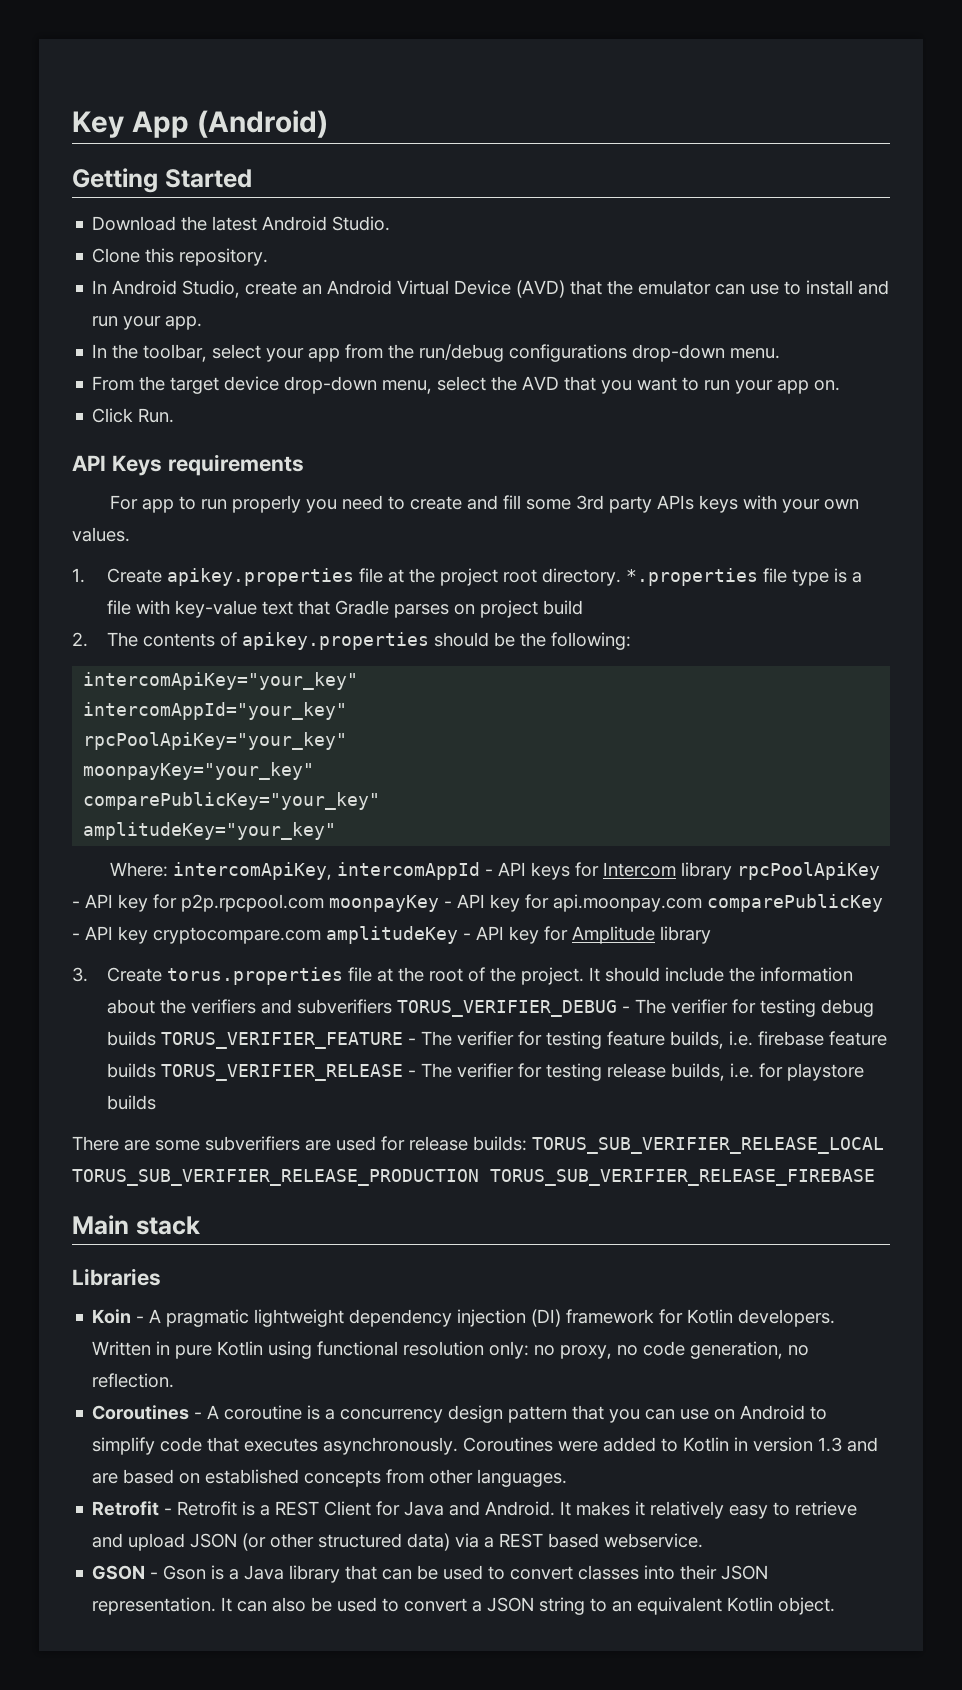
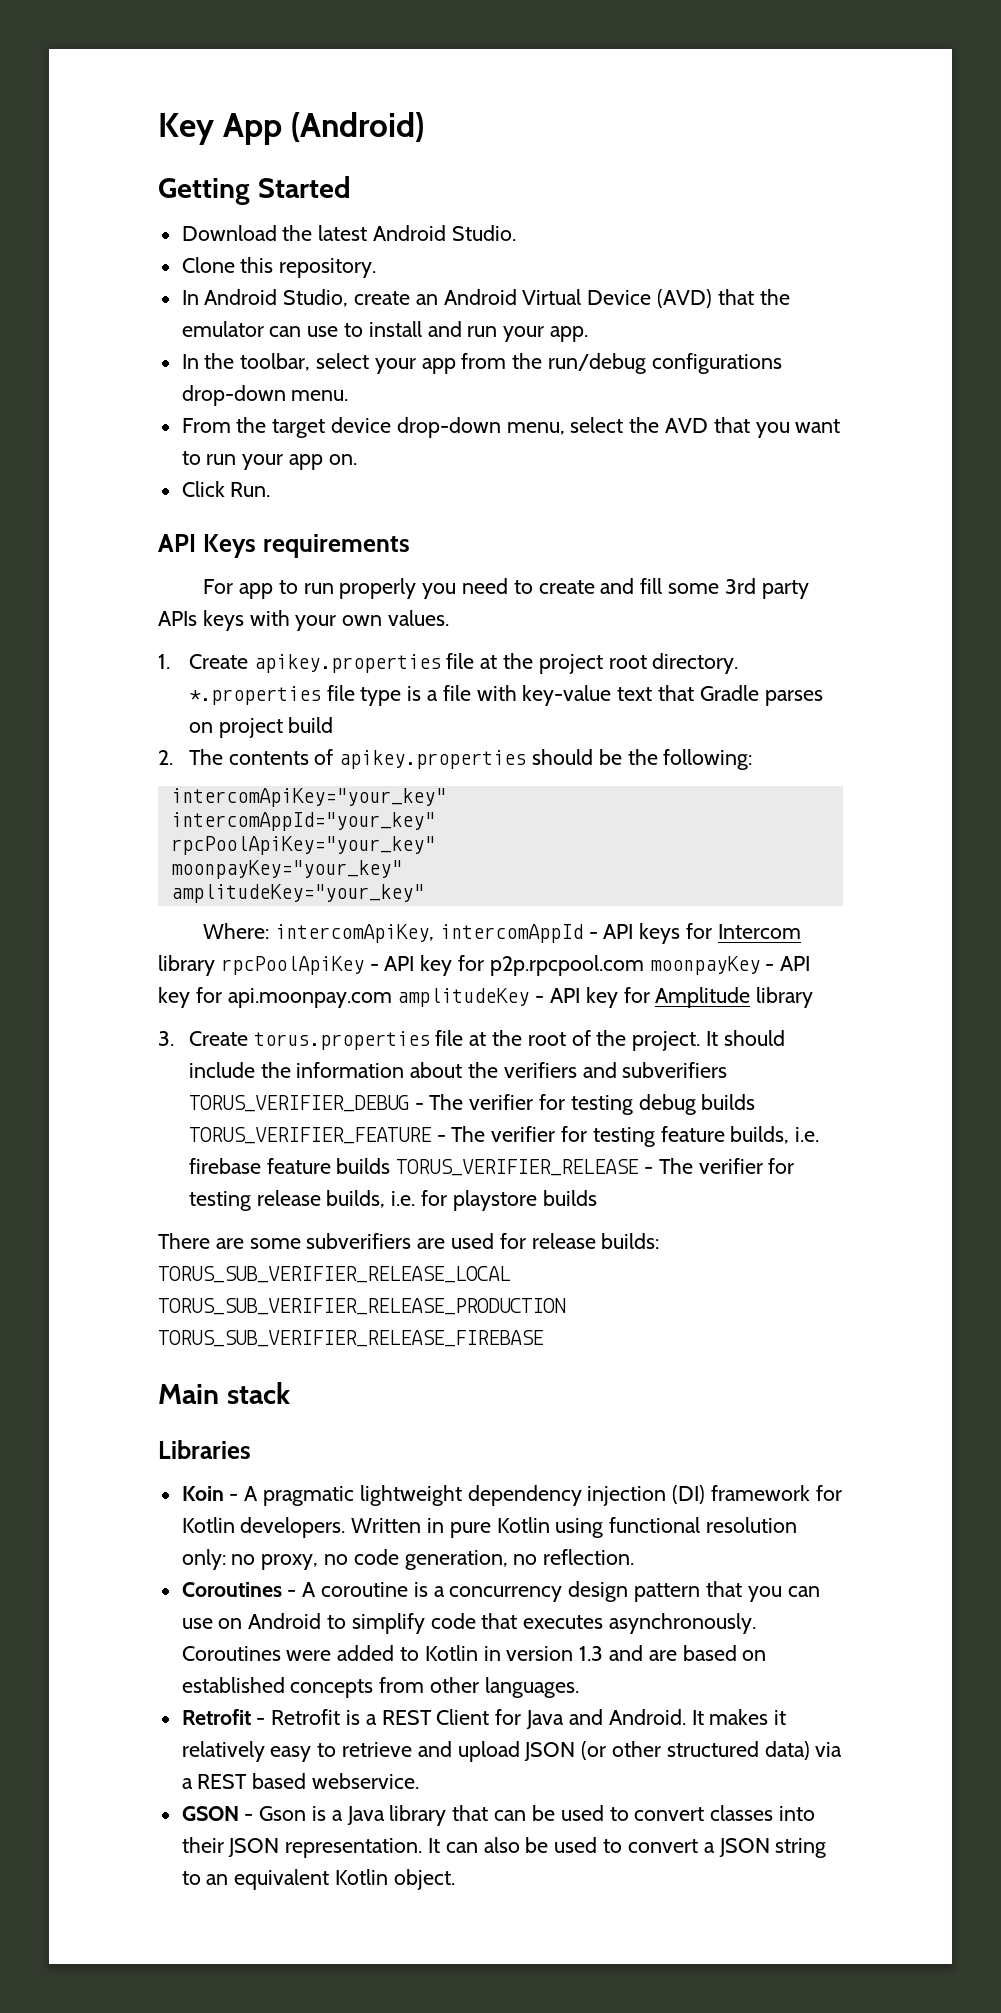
[83,792,381,810] // comparePublicKey="your_key" -> (402, 869) none
[707,894,883,912] [72,926,321,944] comparePublicKey - API key cryptocompare.com -> (392, 998) none

